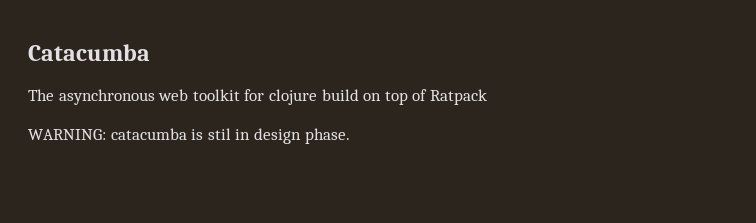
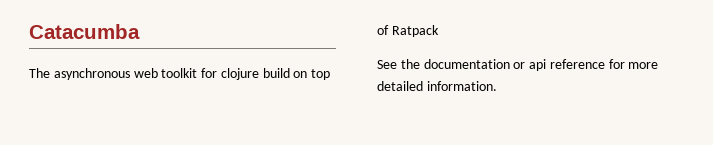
[28,128,350,144] WARNING: catacumba is stil in design phase. -> [377,59,659,71] [377,81,497,91] See the documentation or api reference for more detailed information.

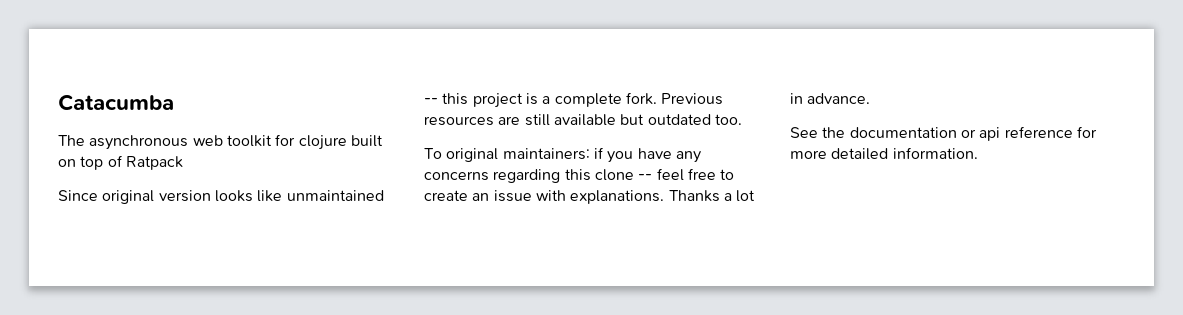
[262,68,290,78] build -> [350,135,383,147] built
(439, 31) none -> [58,190,384,204] [424,92,724,108] [424,114,742,126] [424,147,701,163] [424,168,735,183] [424,190,756,204] [790,93,871,104] // Since original version looks like unmaintained -- this project is a complete fork. Previous resources are still available but outdated too. // To original maintainers: if you have any concerns regarding this clone -- feel free to create an issue with explanations. Thanks a lot in advance.

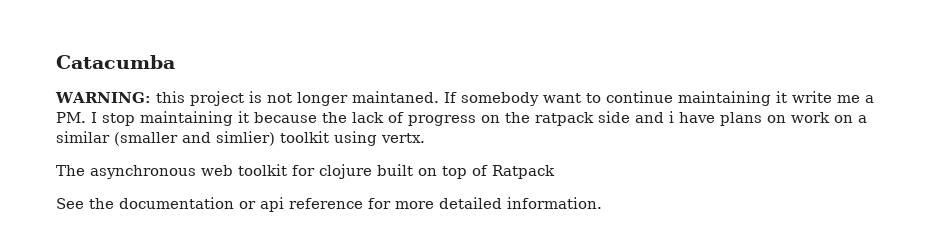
(174, 102) none -> [55,91,874,106] [56,111,867,126] [56,131,425,146] // WARNING: this project is not longer maintaned. If somebody want to continue maintaining it write me a PM. I stop maintaining it because the lack of progress on the ratpack side and i have plans on work on a similar (smaller and simlier) toolkit using vertx.
[58,190,384,204] [424,92,724,108] [424,114,742,126] [424,147,701,163] [424,168,735,183] [424,190,756,204] [790,93,871,104] // Since original version looks like unmaintained -- this project is a complete fork. Previous resources are still available but outdated too. // To original maintainers: if you have any concerns regarding this clone -- feel free to create an issue with explanations. Thanks a lot in advance. -> (555, 172) none

